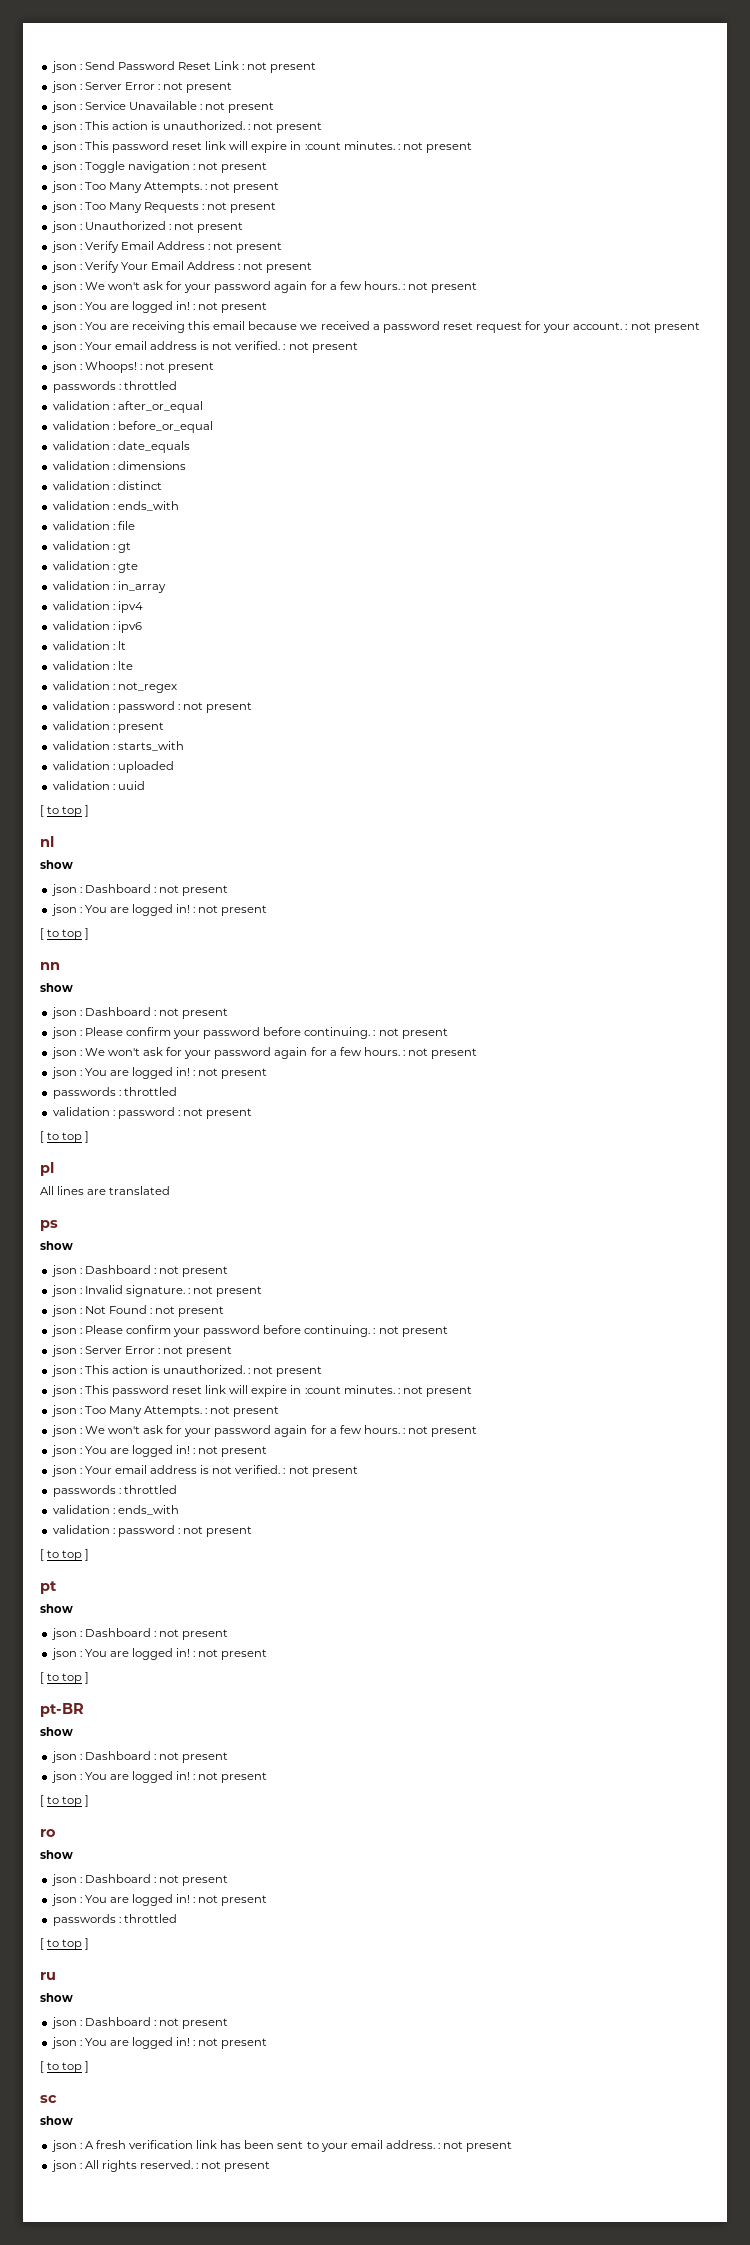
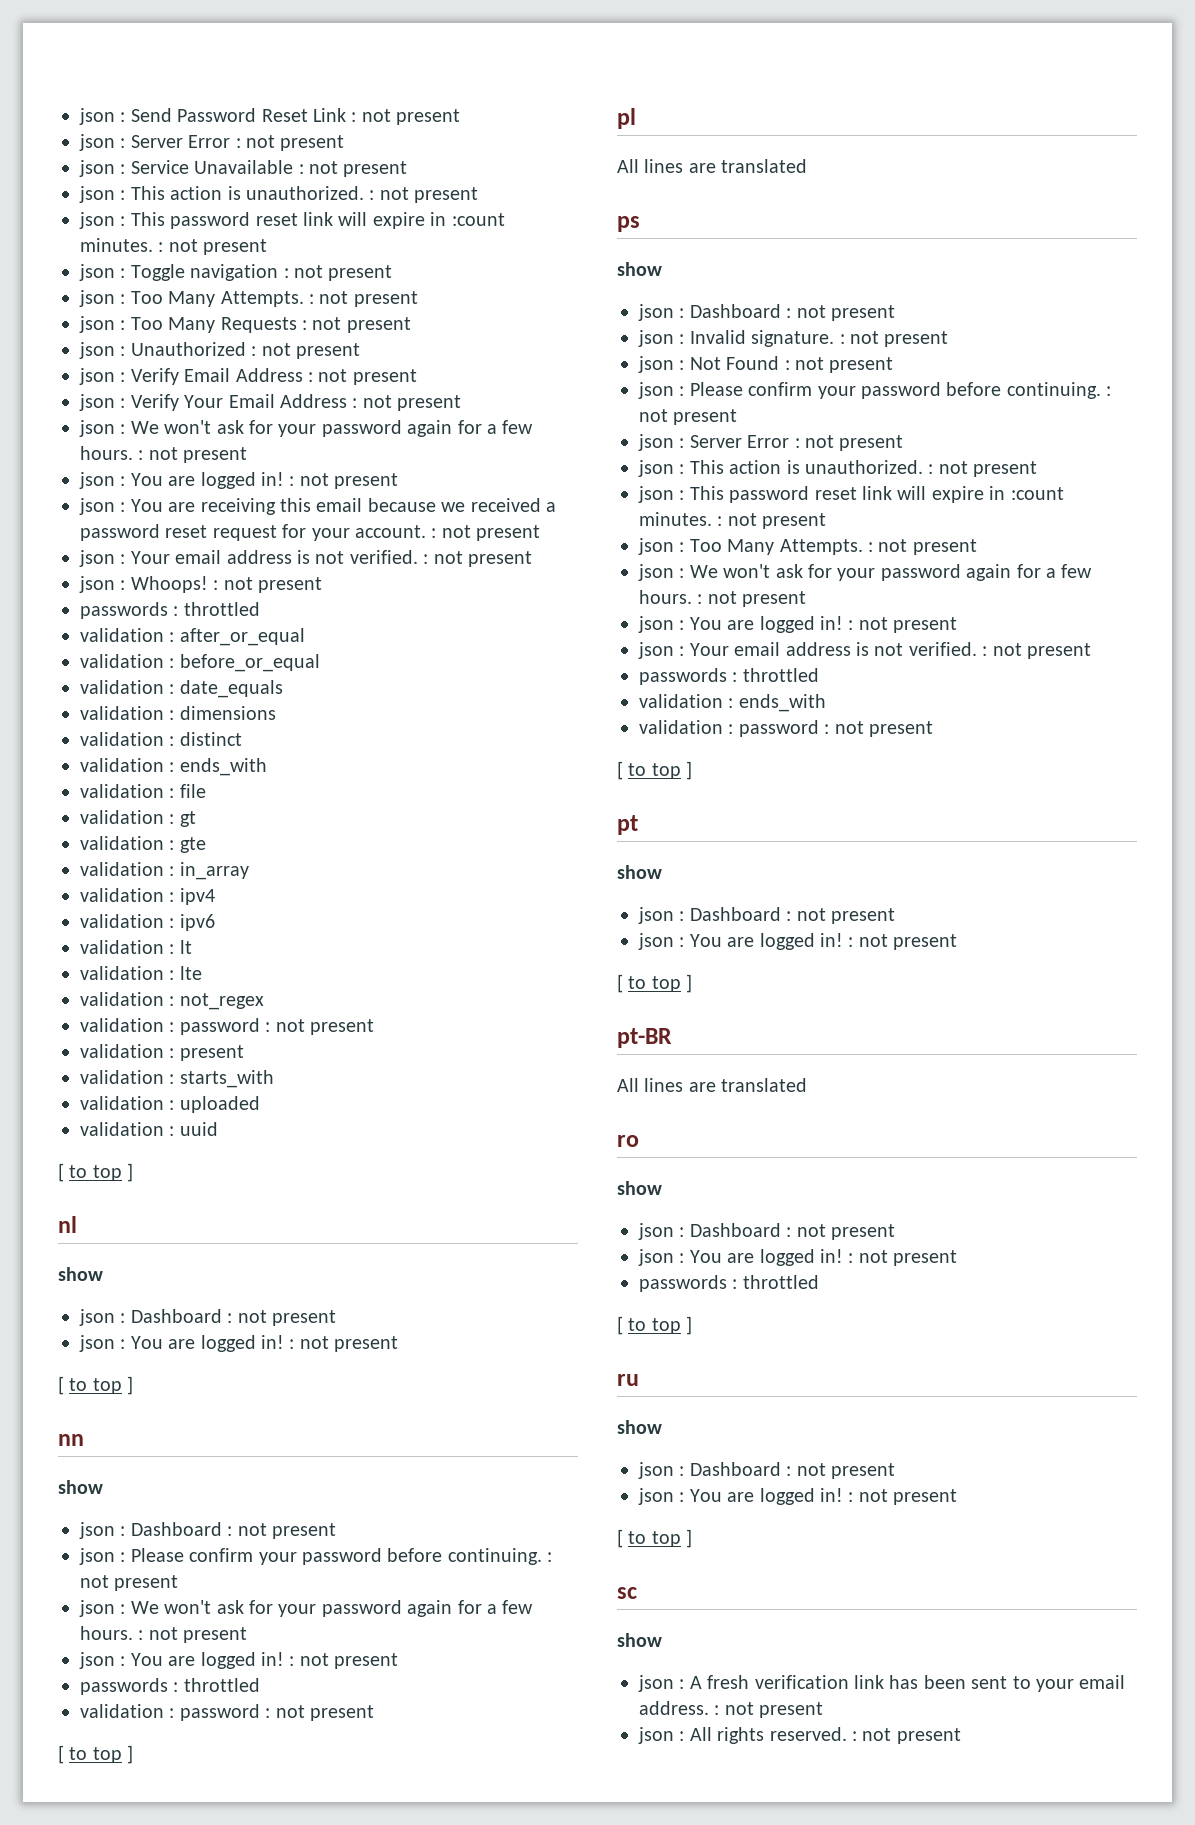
[40,1727,73,1736] [50,1751,229,1763] [50,1771,268,1783] [40,1795,90,1807] show // json : Dashboard : not present // json : You are logged in! : not present // [ to top ] -> [617,1078,808,1092] All lines are translated

